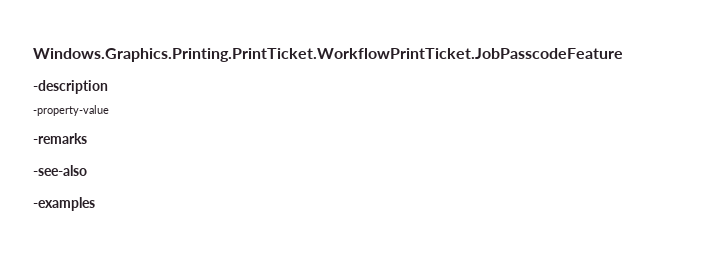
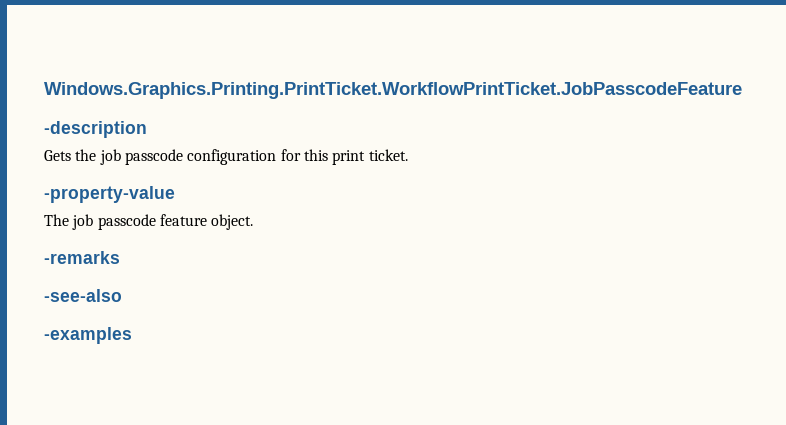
[33,105,109,116] -property-value -> [44,149,408,165] [44,186,175,203] [44,214,254,230] Gets the job passcode configuration for this print ticket. // -property-value // The job passcode feature object.

